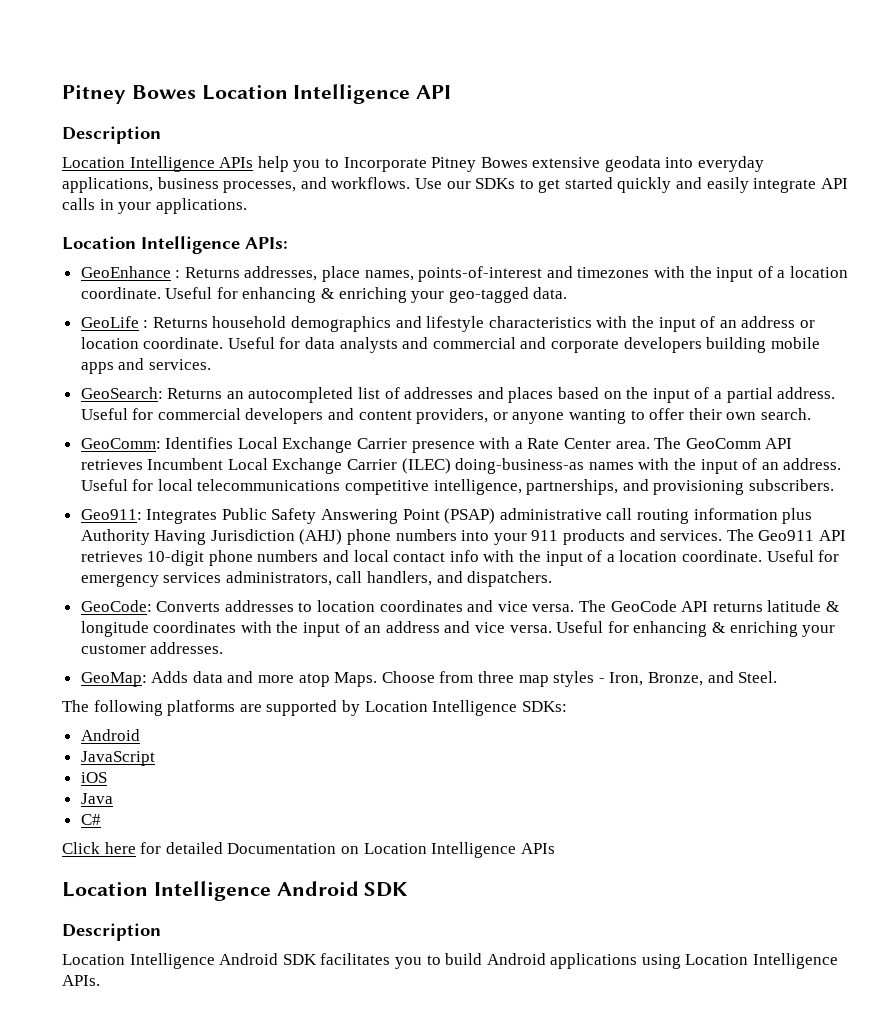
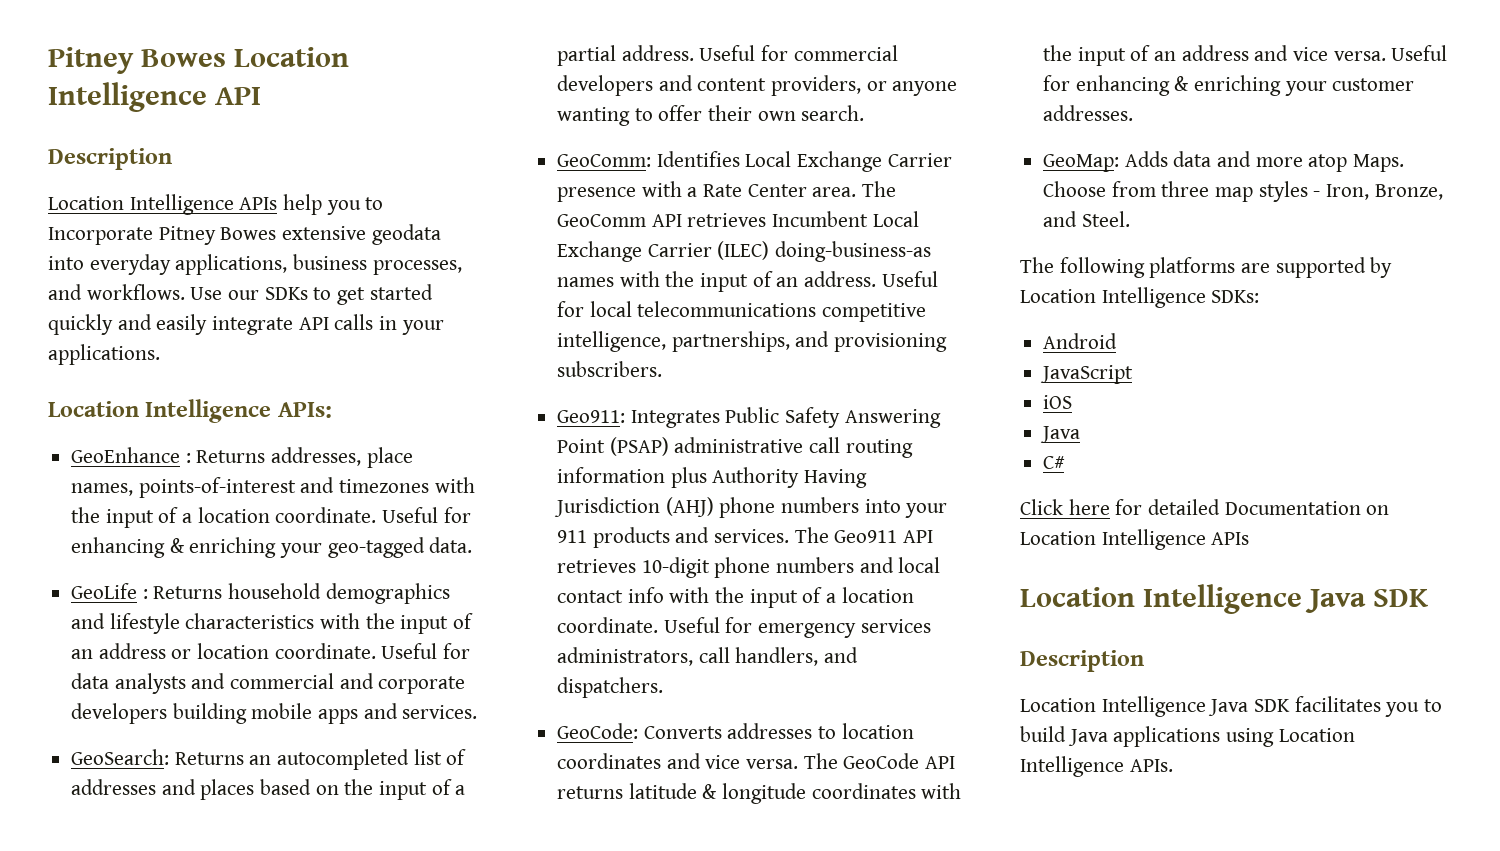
[276,881,359,896] Android -> [1305,589,1366,613] Java
[219,953,279,965] Android -> [1208,699,1249,716] Java
[486,953,546,965] Android -> [1067,729,1108,746] Java

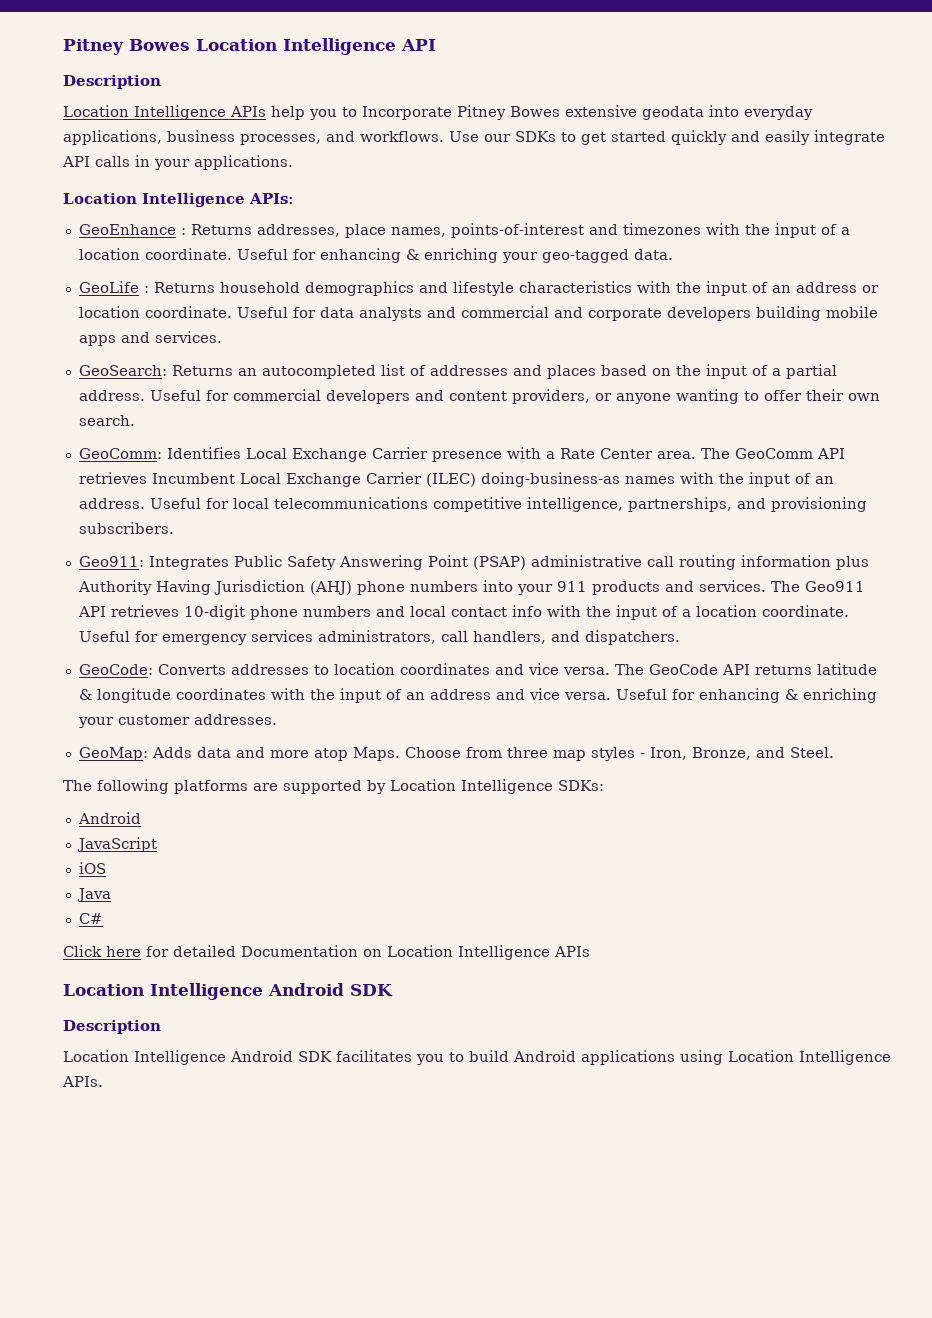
[1305,589,1366,613] Java -> [268,983,344,996] Android
[1208,699,1249,716] Java -> [230,1050,293,1062] Android
[1067,729,1108,746] Java -> [513,1050,576,1062] Android

